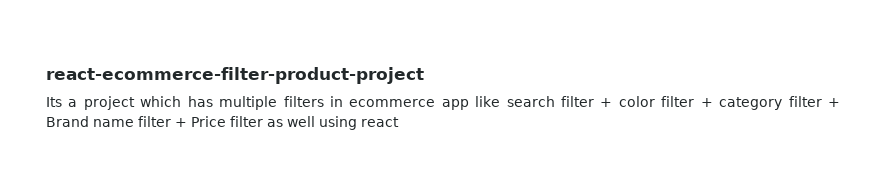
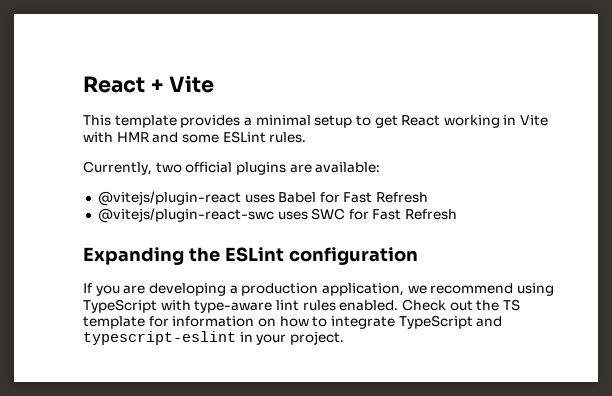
[46,67,424,84] [46,96,841,110] [46,116,399,130] react-ecommerce-filter-product-project // Its a project which has multiple filters in ecommerce app like search filter + color filter + category filter + Brand name filter + Price filter as well using react -> [83,75,215,93] [83,115,549,128] [83,131,307,143] [83,161,381,175] [97,191,429,206] [97,208,458,223] [83,247,418,265] [83,283,554,296] [83,299,520,313] [83,315,503,329] [83,331,344,345] React + Vite // This template provides a minimal setup to get React working in Vite with HMR and some ESLint rules. // Currently, two official plugins are available: // @vitejs/plugin-react uses Babel for Fast Refresh // @vitejs/plugin-react-swc uses SWC for Fast Refresh // Expanding the ESLint configuration // If you are developing a production application, we recommend using TypeScript with type-aware lint rules enabled. Check out the TS template for information on how to integrate TypeScript and typescript-eslint in your project.

